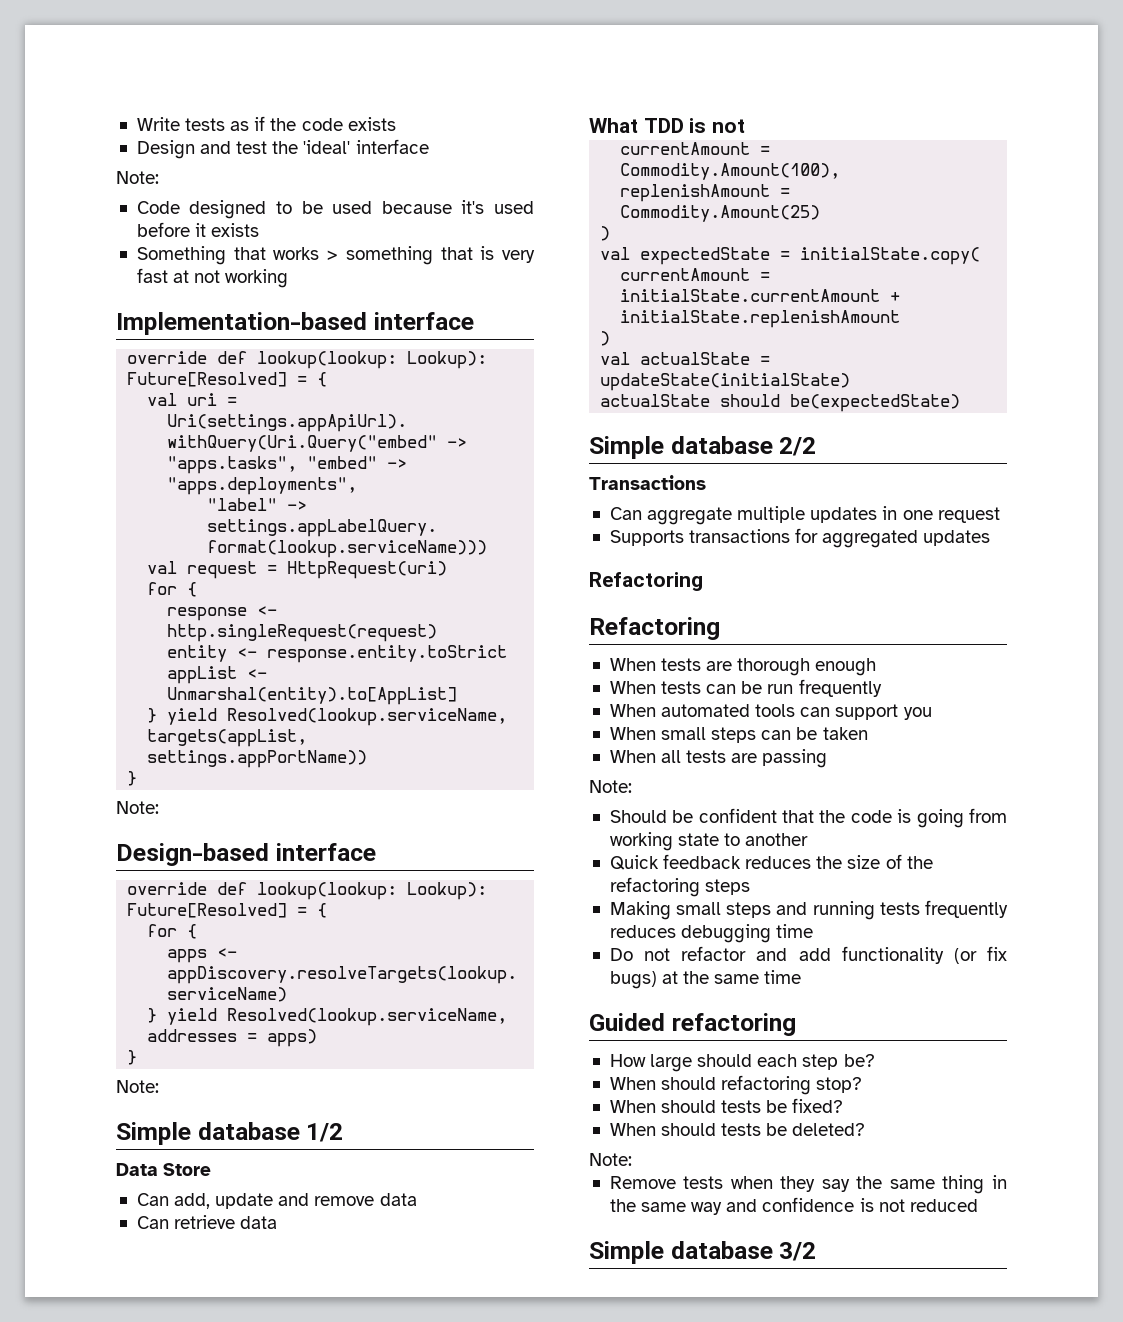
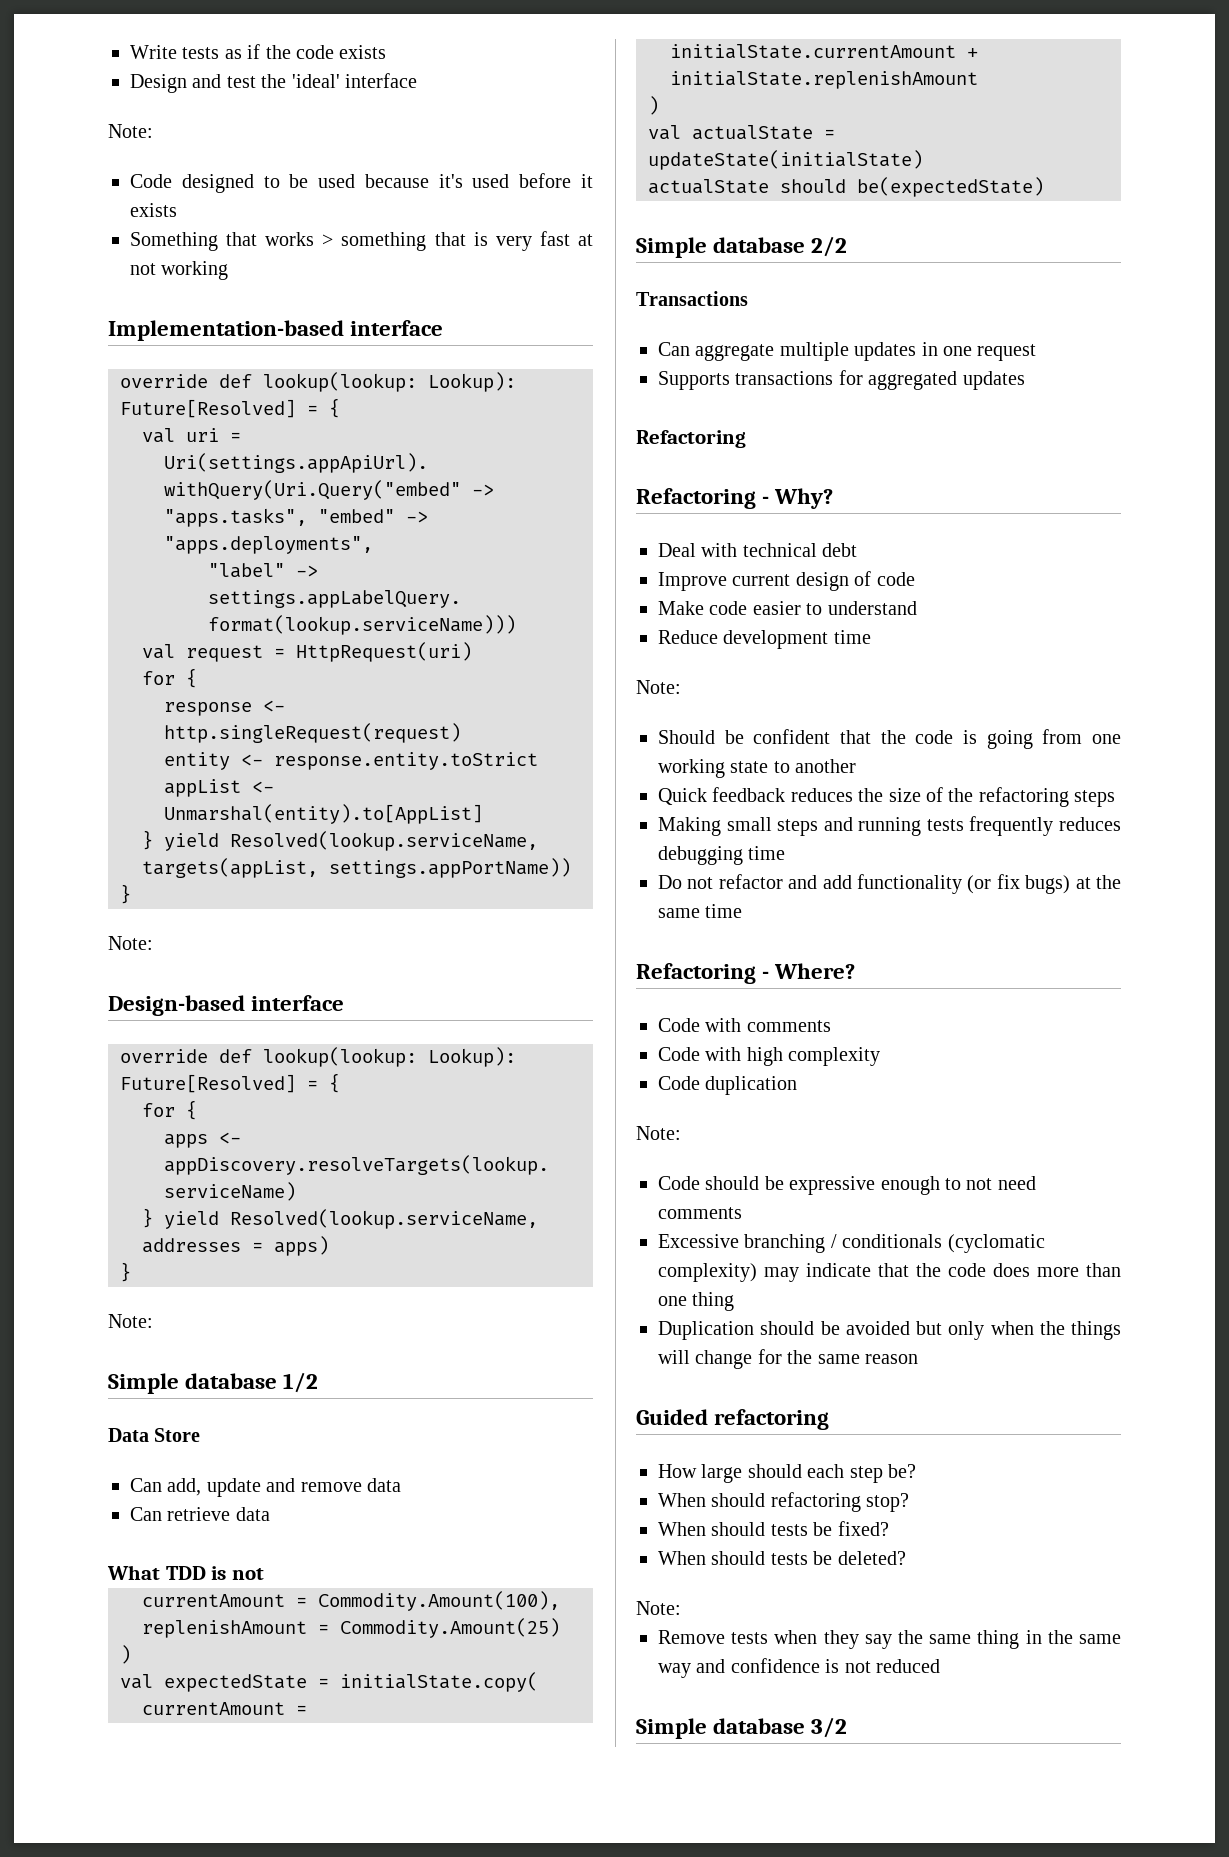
[609,658,877,676] [609,679,882,697] [609,704,932,720] [609,727,868,743] [609,749,828,768] // When tests are thorough enough // When tests can be run frequently // When automated tools can support you // When small steps can be taken // When all tests are passing -> [762,488,834,509] [658,543,858,557] [658,571,915,591] [658,601,917,615] [658,630,871,649] - Why? // Deal with technical debt // Improve current design of code // Make code easier to understand // Reduce development time
(1007, 815) none -> [1092,734,1121,744] one
(802, 977) none -> [636,963,856,984] [658,1018,831,1032] [658,1047,881,1066] [658,1076,798,1095] [636,1126,681,1140] [658,1176,1036,1195] [658,1207,742,1219] [658,1234,1045,1253] [658,1263,1121,1282] [658,1292,735,1311] [658,1321,1121,1340] [658,1349,918,1369] // Refactoring - Where? // Code with comments // Code with high complexity // Code duplication // Note: // Code should be expressive enough to not need comments // Excessive branching / conditionals (cyclomatic complexity) may indicate that the code does more than one thing // Duplication should be avoided but only when the things will change for the same reason

